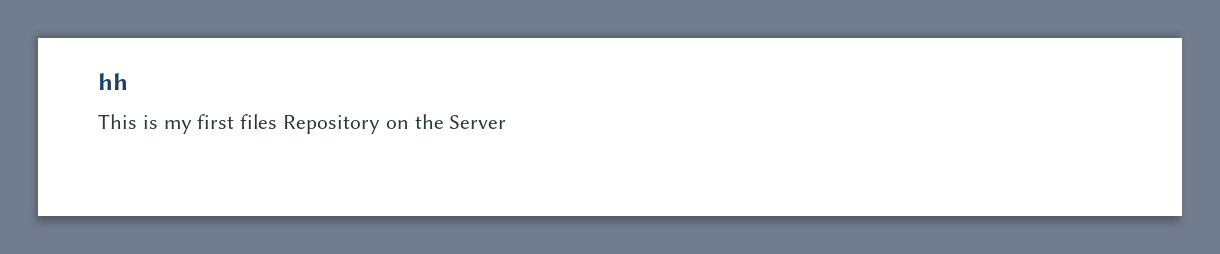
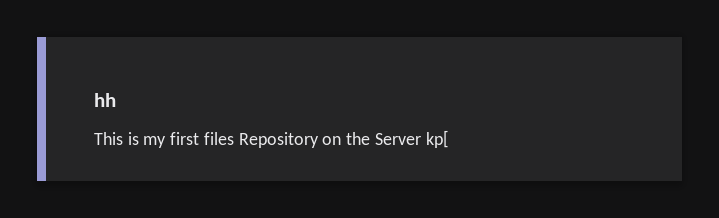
(507, 122) none -> [425,130,449,148] kp[

